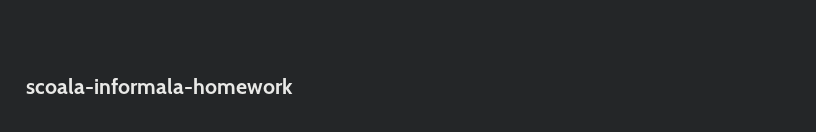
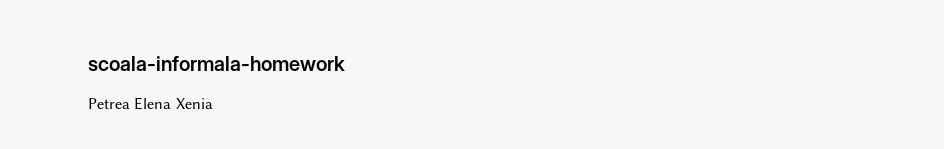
(293, 86) none -> [88,97,213,110] // Petrea Elena Xenia

